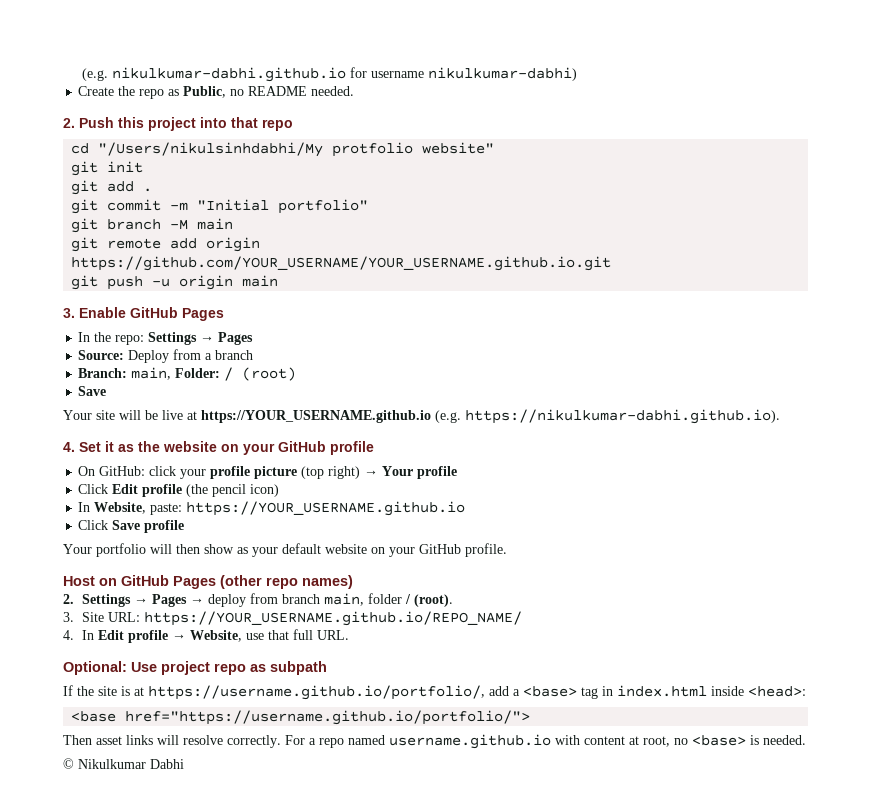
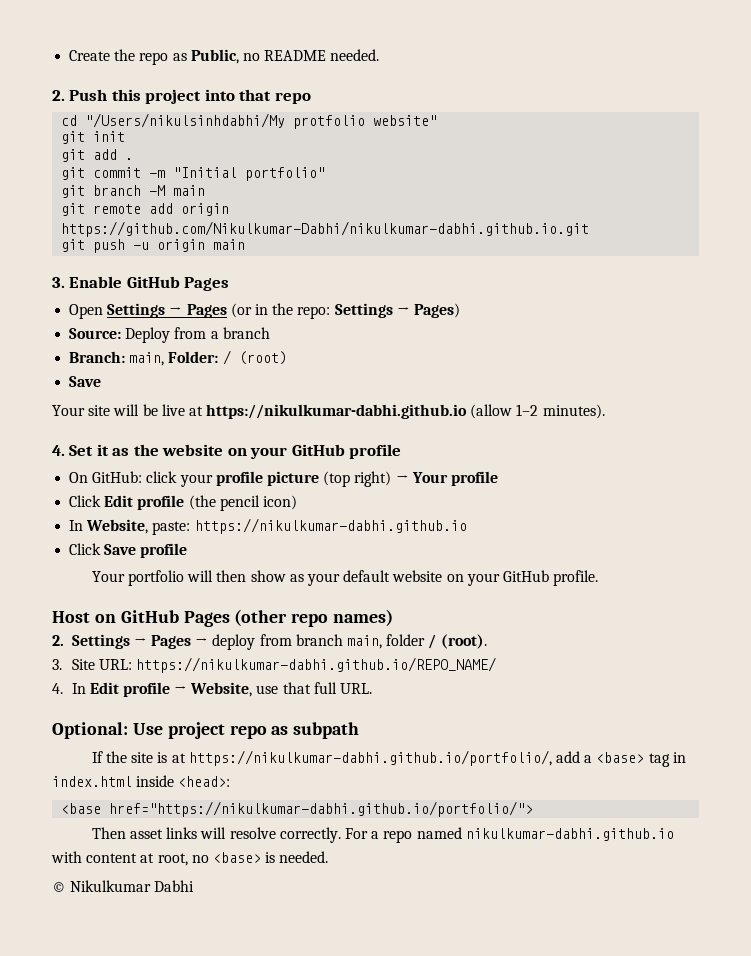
[81,67,577,82] (e.g. nikulkumar-dabhi.github.io for username nikulkumar-dabhi) // -> (69, 55) none
[71,256,612,271] https://github.com/YOUR_USERNAME/YOUR_USERNAME.github.io.git -> [61,221,590,237] https://github.com/Nikulkumar-Dabhi/nikulkumar-dabhi.github.io.git
[78,332,91,342] In -> [69,303,268,319] Open Settings → Pages (or in
[218,332,254,345] Pages -> [413,303,460,318] Pages)
[201,409,780,424] https://YOUR_USERNAME.github.io (e.g. https://nikulkumar-dabhi.github.io). -> [206,404,605,419] https://nikulkumar-dabhi.github.io (allow 1–2 minutes).
[186,501,466,516] https://YOUR_USERNAME.github.io -> [194,518,467,534] https://nikulkumar-dabhi.github.io
[143,611,522,626] https://YOUR_USERNAME.github.io/REPO_NAME/ -> [135,657,496,673] https://nikulkumar-dabhi.github.io/REPO_NAME/
[148,685,485,700] https://username.github.io/portfolio/, -> [188,750,552,766] https://nikulkumar-dabhi.github.io/portfolio/,
[125,710,531,725] href="https://username.github.io/portfolio/"> -> [109,801,534,817] href="https://nikulkumar-dabhi.github.io/portfolio/">
[389,734,551,749] username.github.io -> [465,828,674,841] nikulkumar-dabhi.github.io

